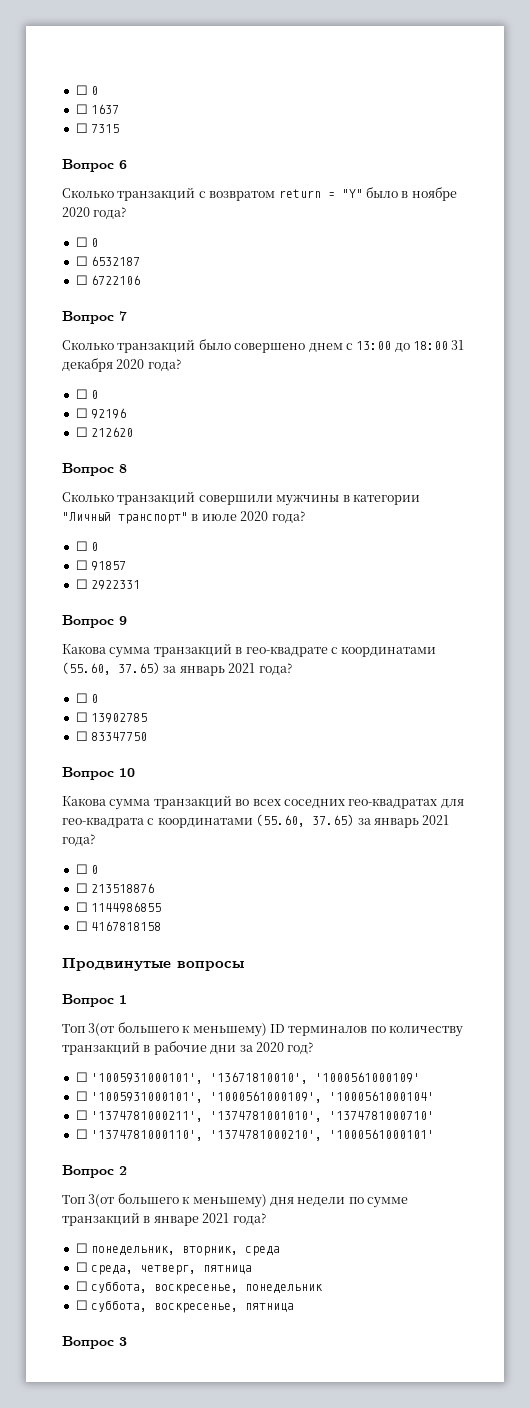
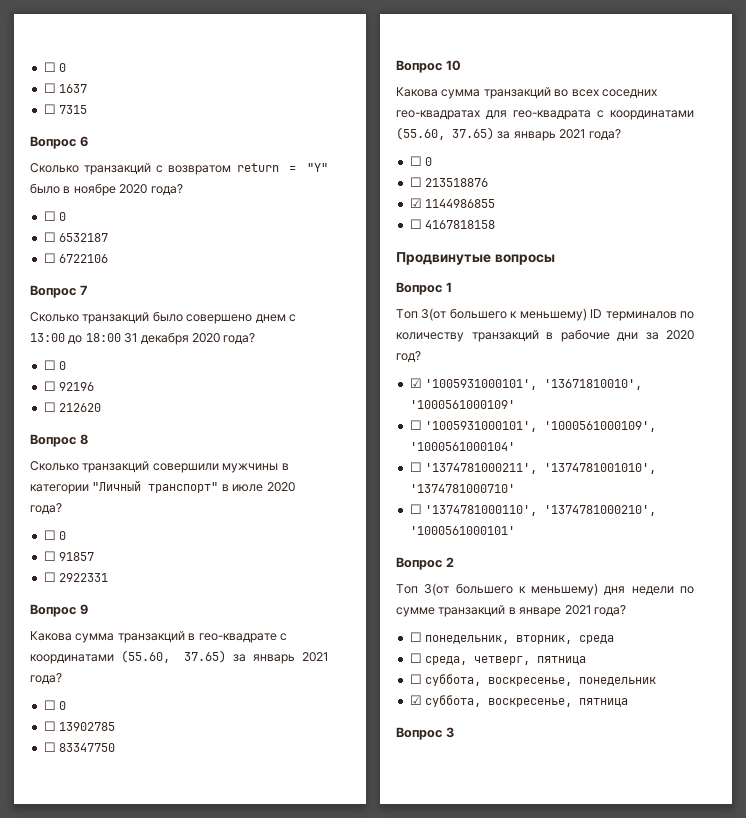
[75,902,88,912] ☐ -> [409,198,422,208] ☑
[75,1072,88,1082] ☐ -> [409,378,422,388] ☑
[75,1300,88,1310] ☐ -> [409,695,422,705] ☑

